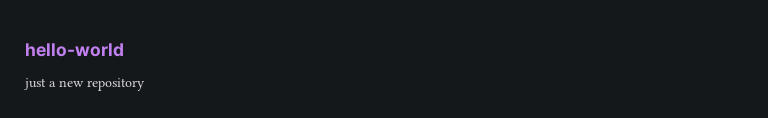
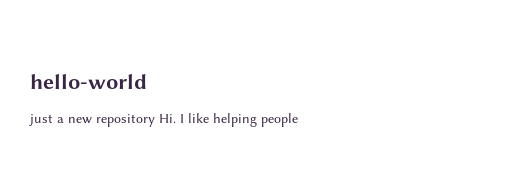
(145, 84) none -> [159,113,298,127] Hi. I like helping people

